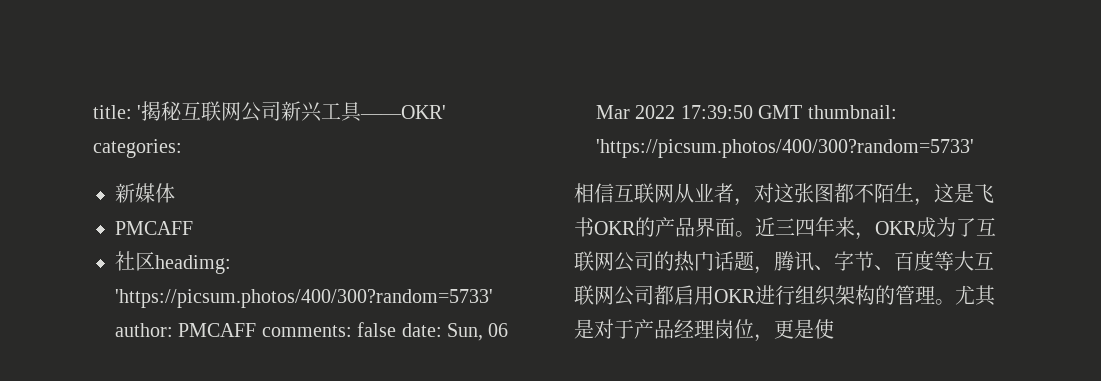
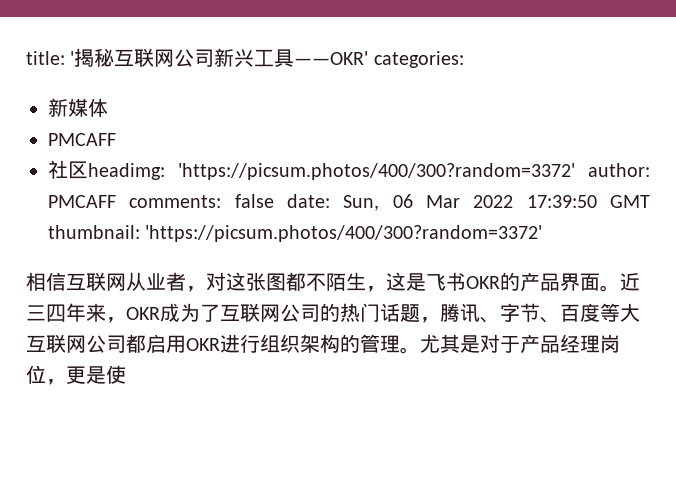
[115,289,493,308] 'https://picsum.photos/400/300?random=5733' -> [178,163,575,180] 'https://picsum.photos/400/300?random=3372'
[596,139,974,158] 'https://picsum.photos/400/300?random=5733' -> [145,225,543,242] 'https://picsum.photos/400/300?random=3372'

